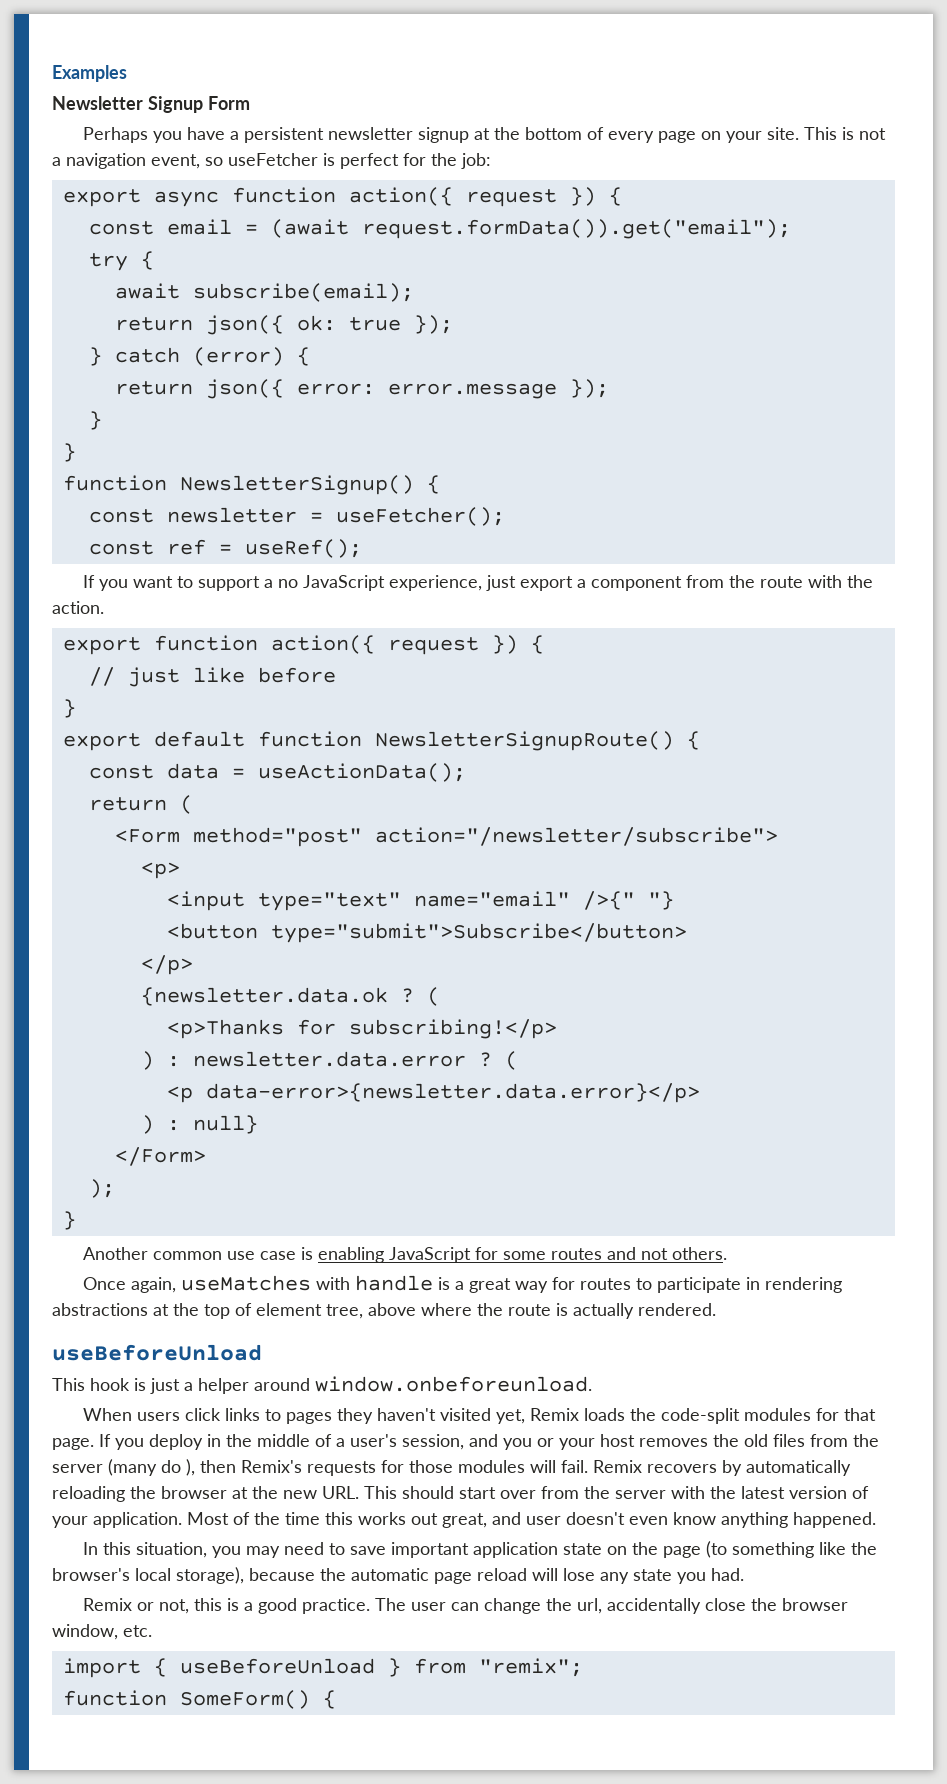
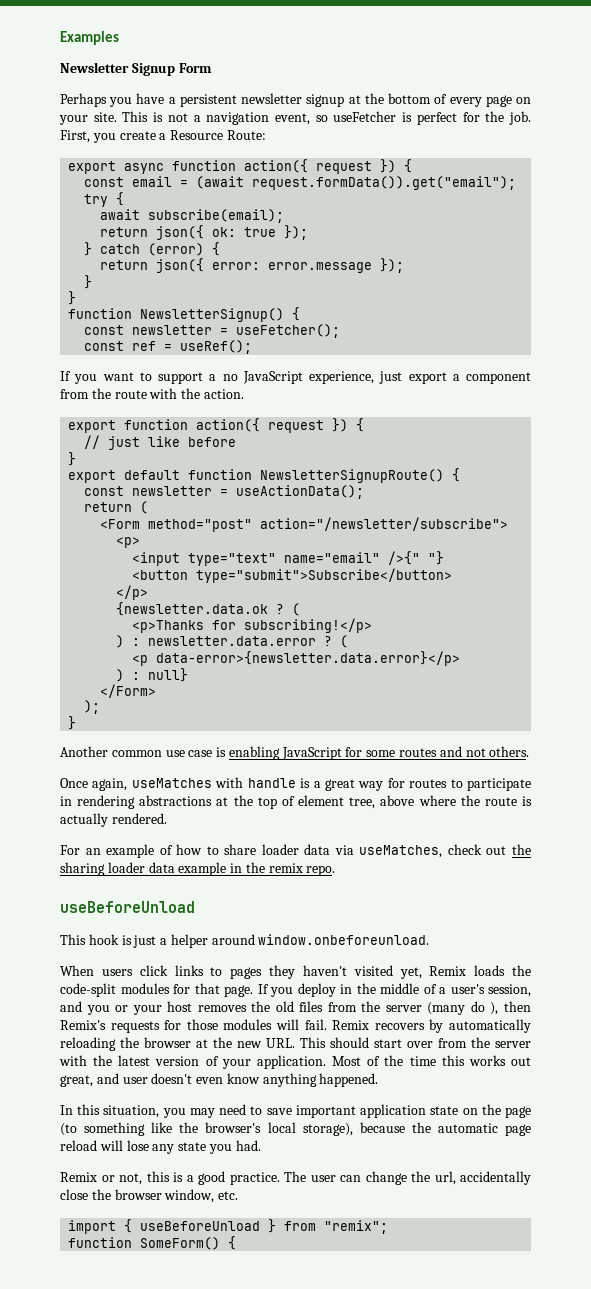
[461,153,491,169] job: -> [509,111,531,125] [60,130,266,143] job. First, you create a Resource Route:
[166,763,219,779] data -> [132,486,213,496] newsletter
(716, 1309) none -> [60,844,532,858] [60,862,336,876] // For an example of how to share loader data via useMatches, check out the sharing loader data example in the remix repo.

